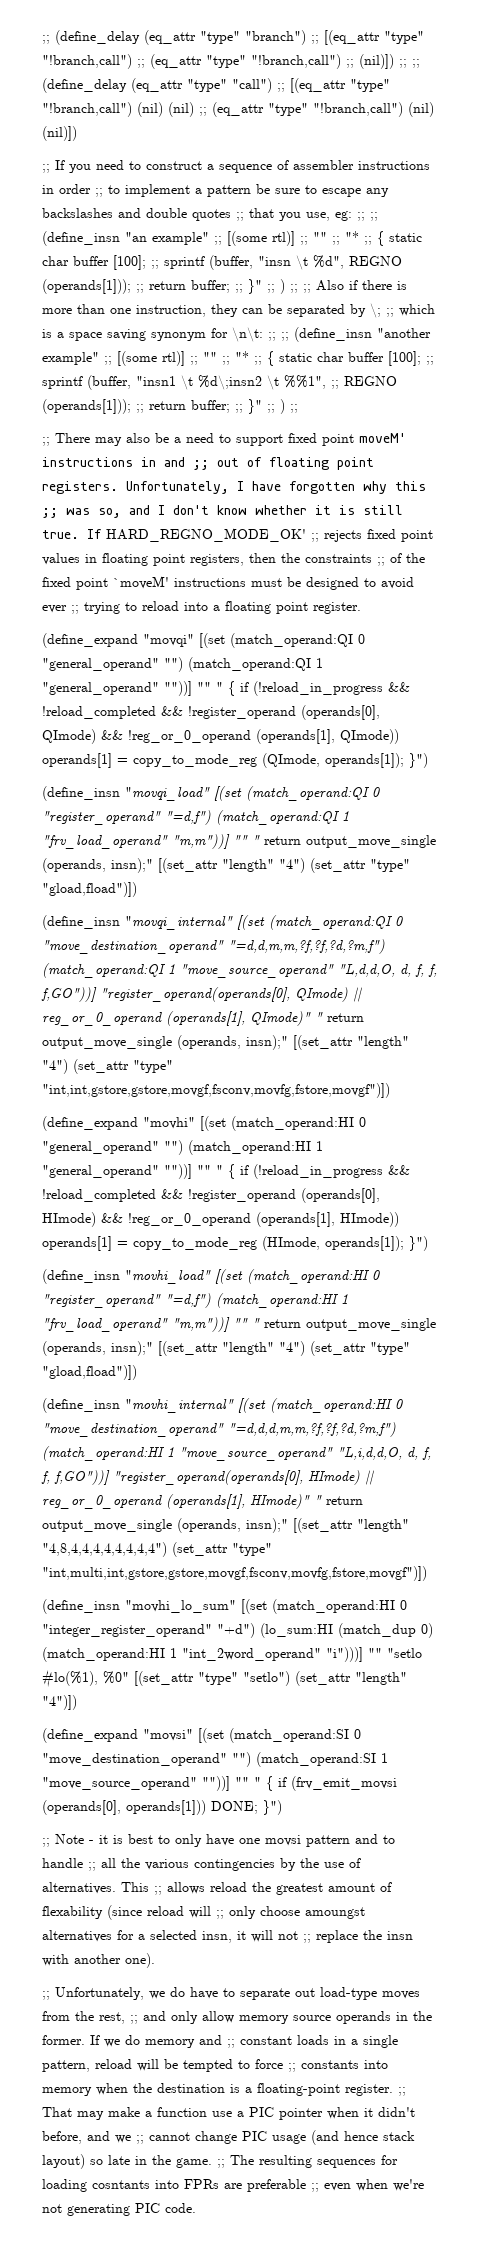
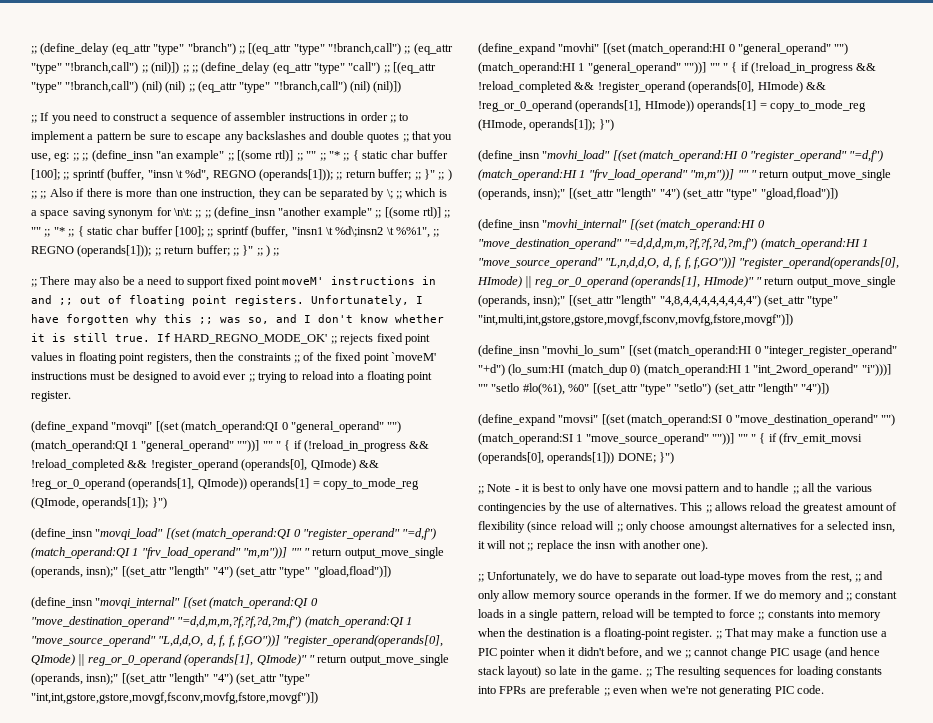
[337,1447,402,1460] "L,i,d,d,O, -> [605,257,660,269] "L,n,d,d,O,
[42,1906,103,1919] flexability -> [478,521,525,533] flexibility
[92,2180,150,2189] cosntants -> [835,667,882,675] constants

